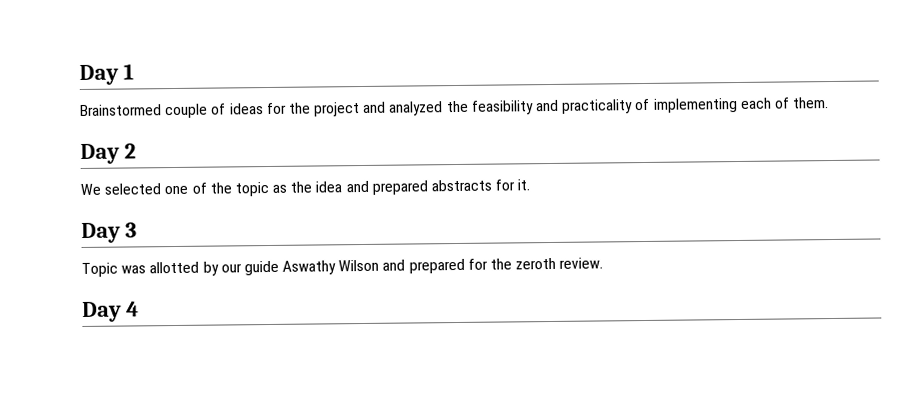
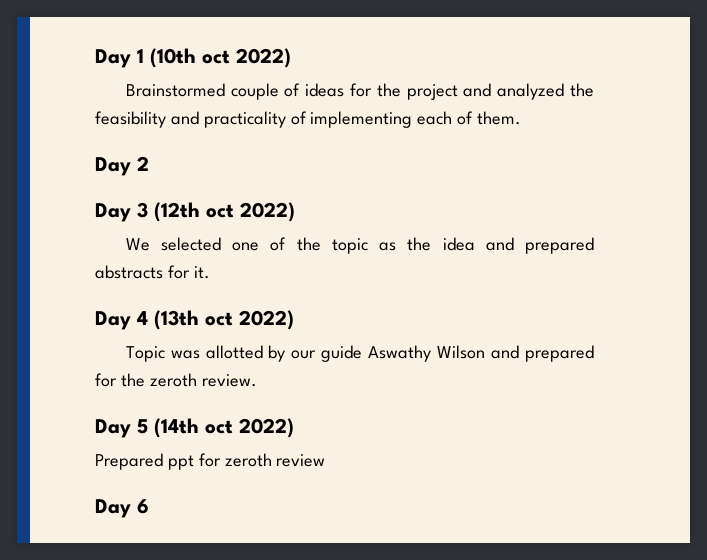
(134, 71) none -> [150,48,291,68] (10th oct 2022)
(136, 151) none -> [95,202,295,222] // Day 3 (12th oct 2022)
[124,222,137,238] 3 -> [137,310,294,330] 4 (13th oct 2022)
[125,301,139,317] 4 -> [137,418,294,438] [95,453,326,470] [95,499,149,518] 5 (14th oct 2022) // Prepared ppt for zeroth review // Day 6

